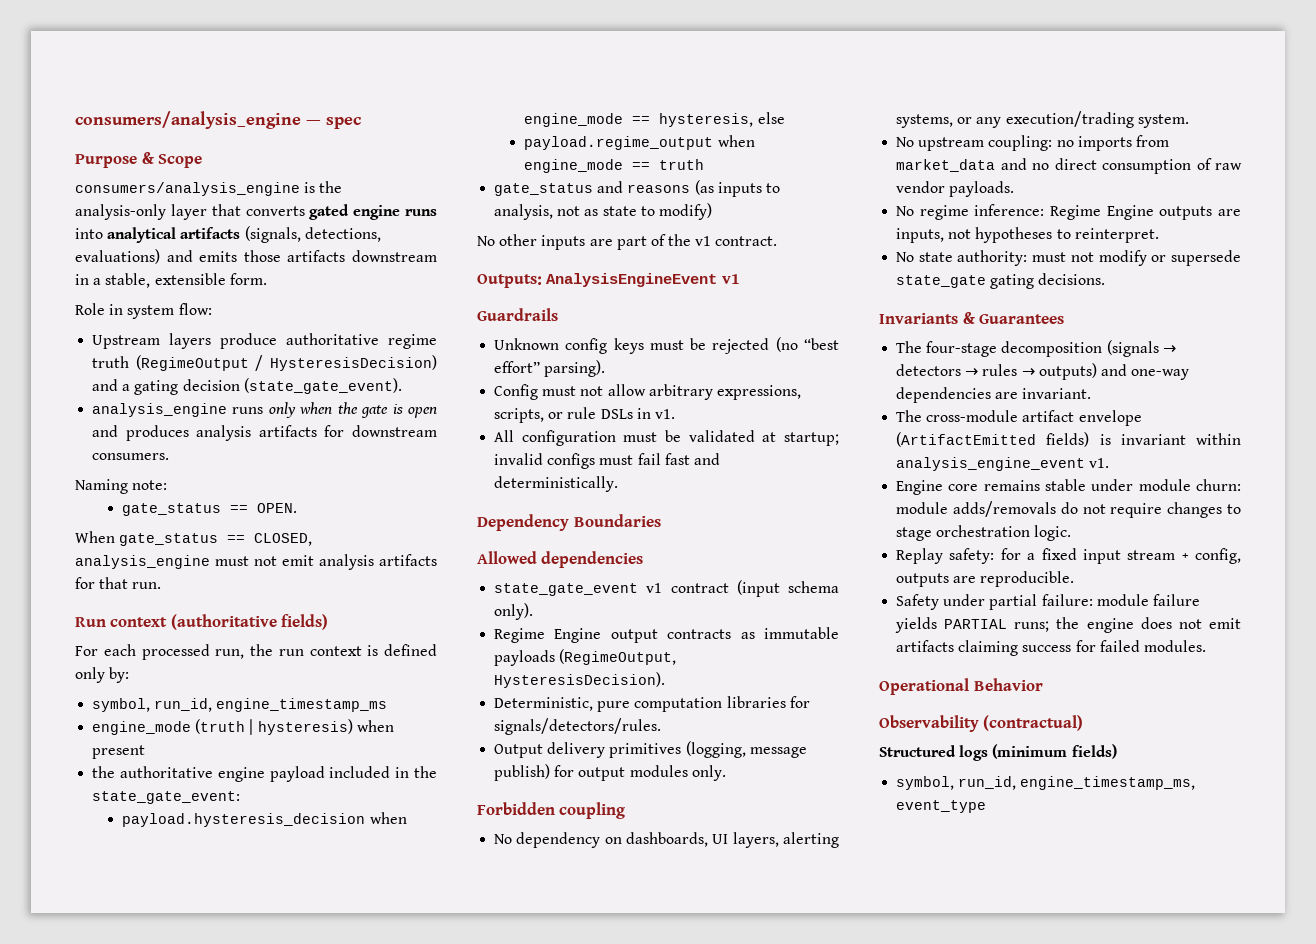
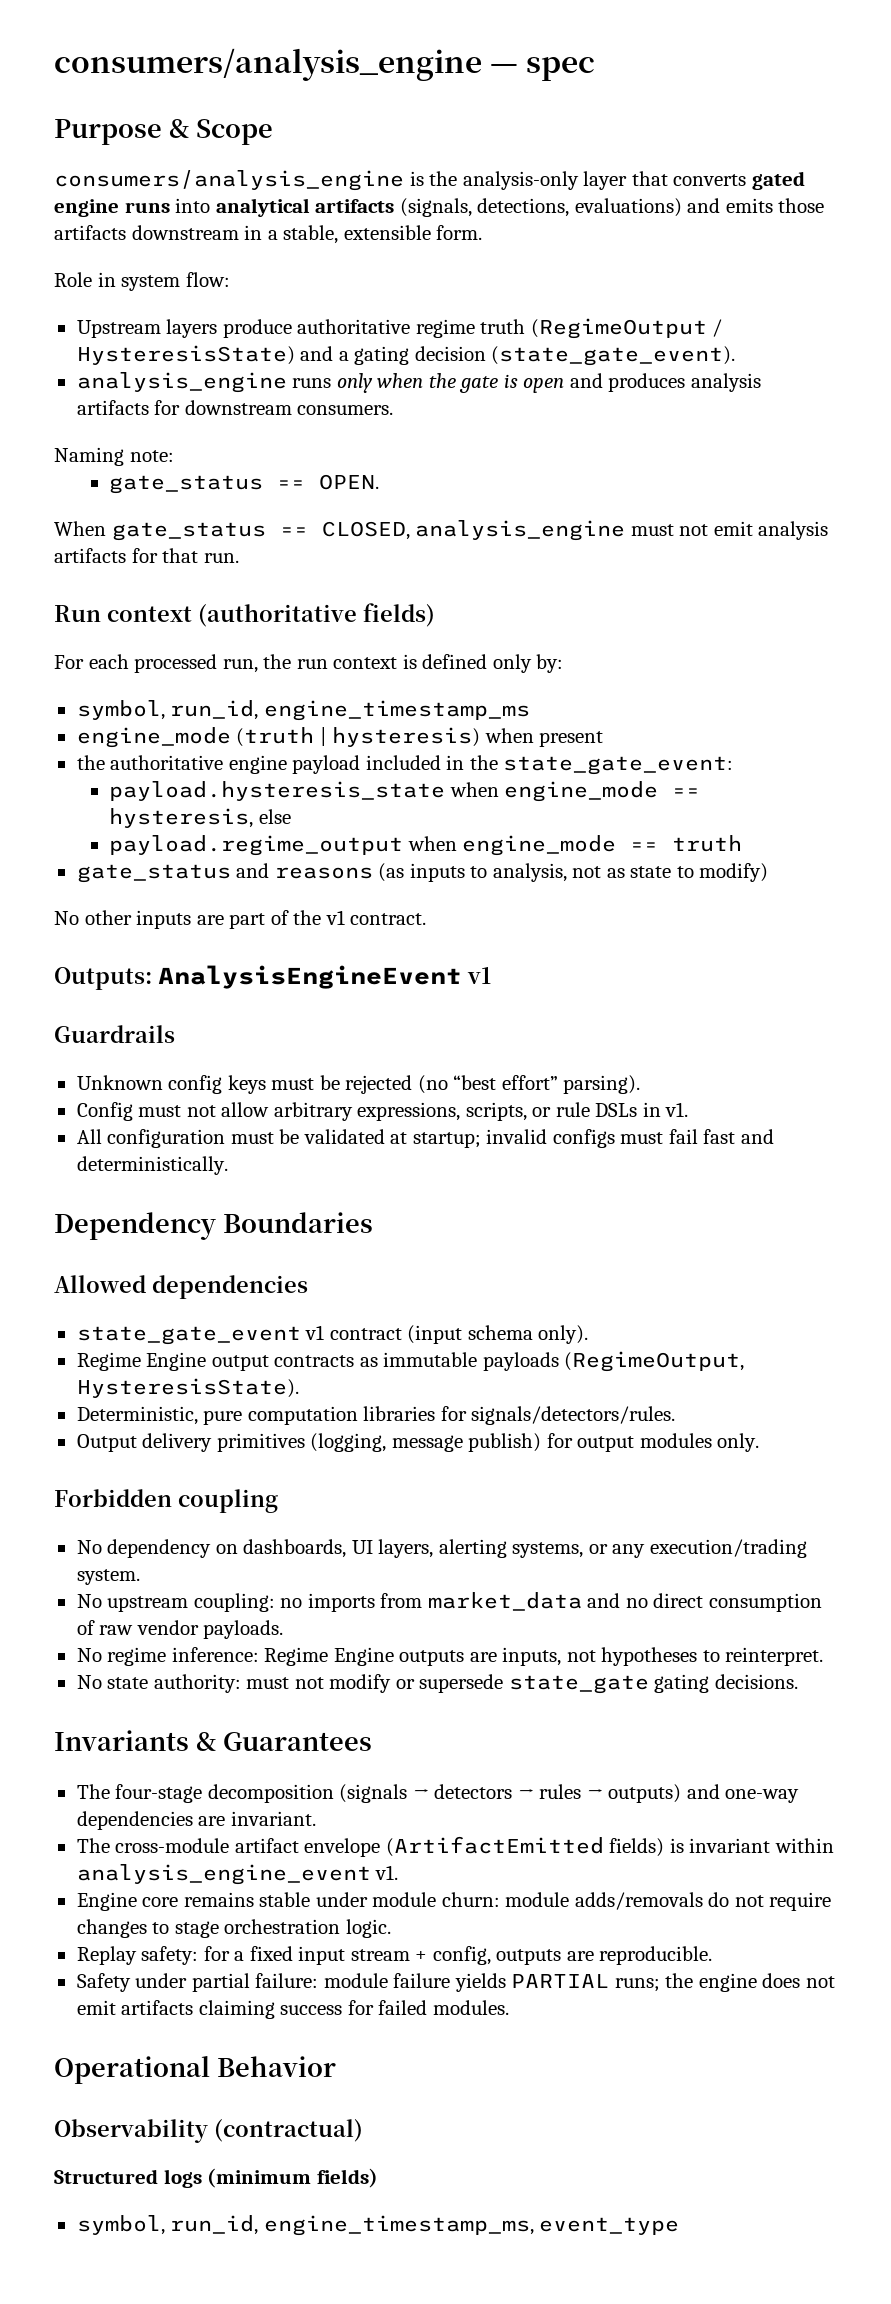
[270,355,437,371] HysteresisDecision) -> [76,345,295,365] HysteresisState)
[122,813,366,827] payload.hysteresis_decision -> [109,781,446,801] payload.hysteresis_state
[494,672,666,688] HysteresisDecision). -> [76,1378,299,1398] HysteresisState).

